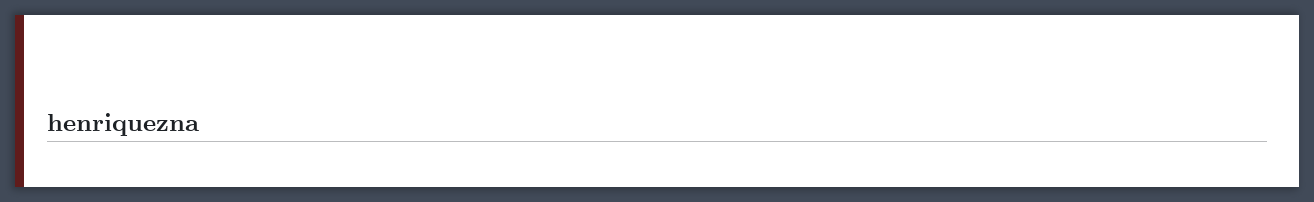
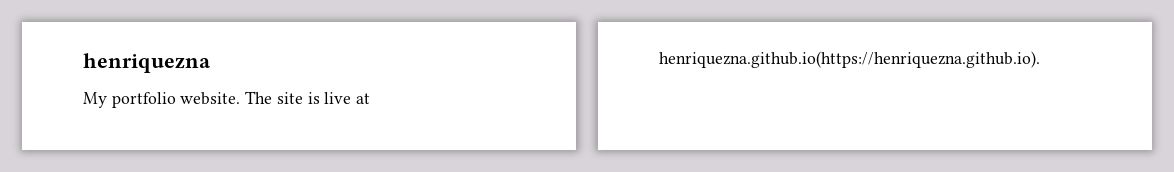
(199, 124) none -> [83,91,371,108] [659,51,1040,68] // My portfolio website. The site is live at henriquezna.github.io(https://henriquezna.github.io).

